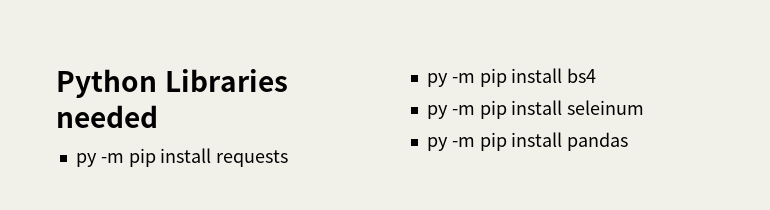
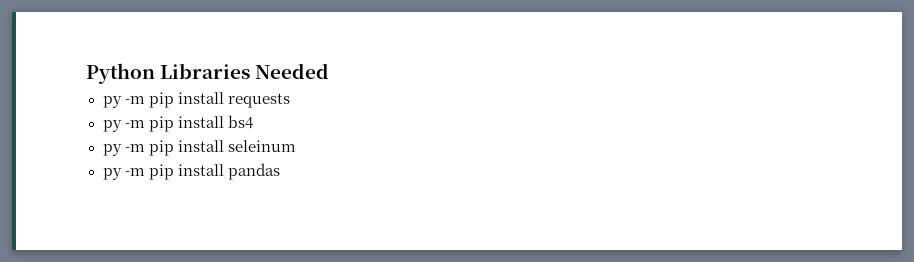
[56,105,158,128] needed -> [255,63,330,79] Needed

